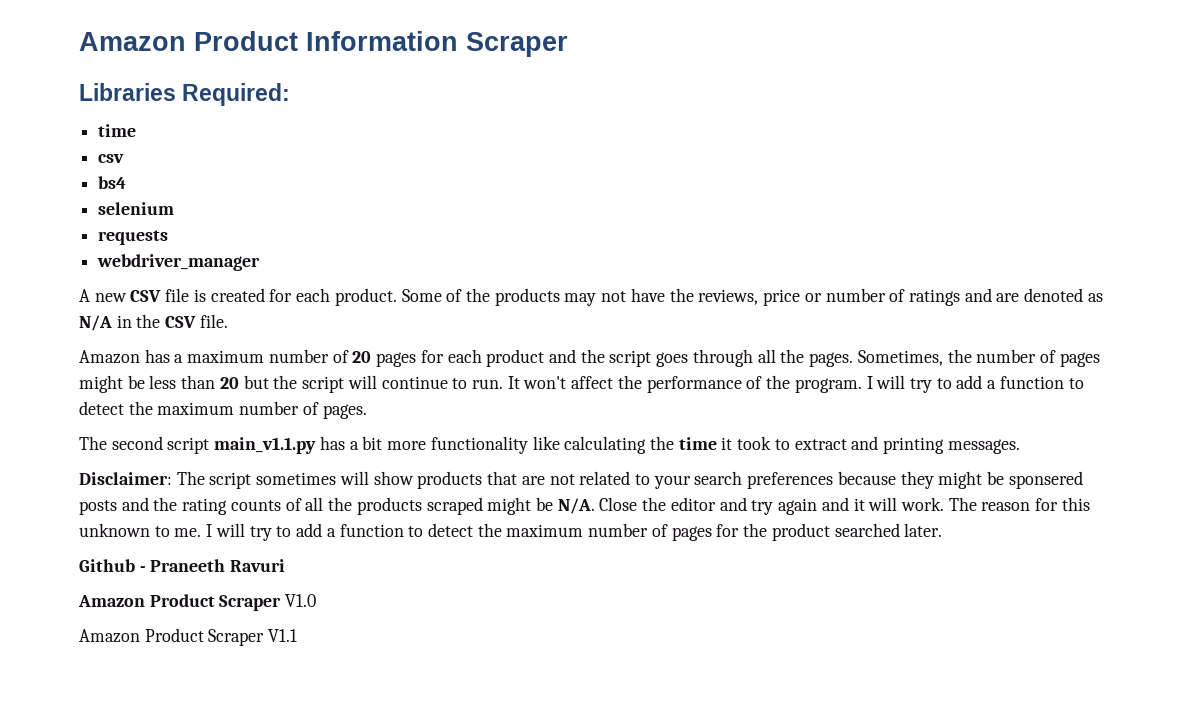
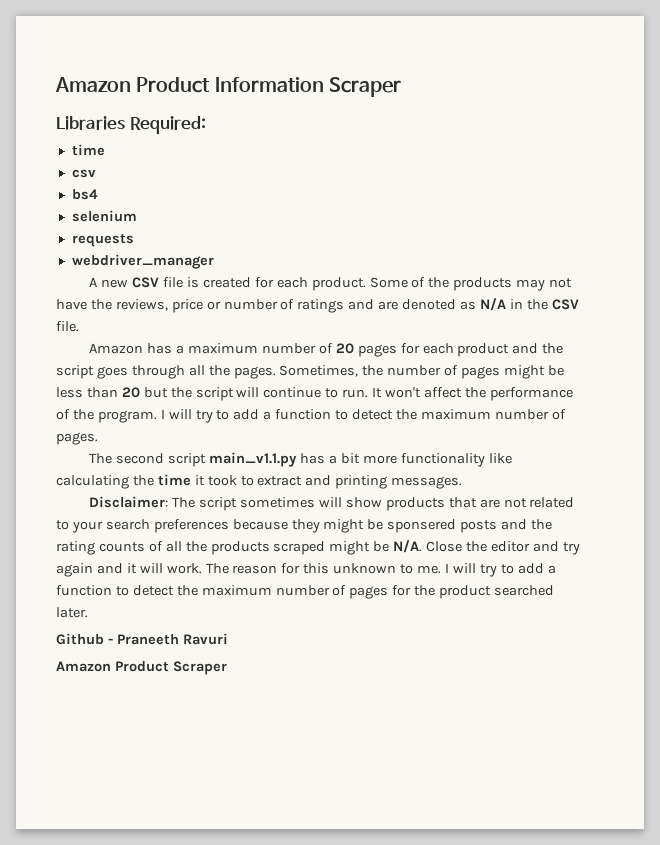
[285,594,317,607] [79,628,298,646] V1.0 // Amazon Product Scraper V1.1 -> (227, 668) none

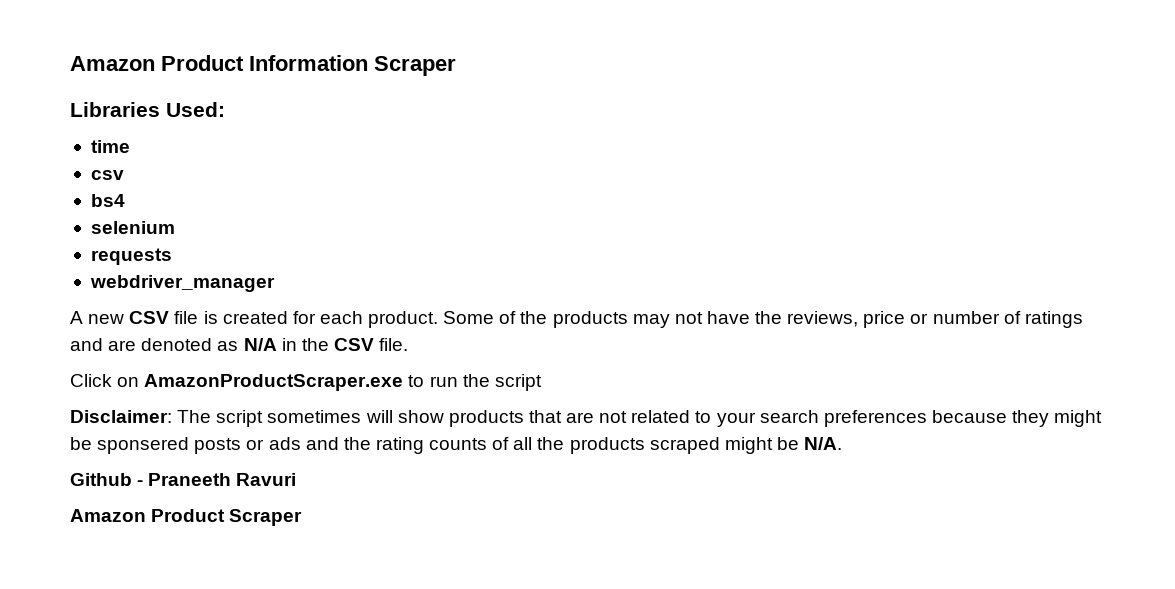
[129,116,206,134] Required: -> [166,102,225,117] Used:
[89,343,564,357] [56,365,564,379] [56,387,573,401] [56,409,566,423] [56,432,98,445] [89,452,512,467] [56,474,463,489] Amazon has a maximum number of 20 pages for each product and the script goes through all the pages. Sometimes, the number of pages might be less than 20 but the script will continue to run. It won't affect the performance of the program. I will try to add a function to detect the maximum number of pages. // The second script main_v1.1.py has a bit more functionality like calculating the time it took to extract and printing messages. -> [70,374,542,391] Click on AmazonProductScraper.exe to run the script
(498, 526) none -> [246,437,301,450] or ads
[426,541,580,555] [56,563,556,577] [56,585,555,599] [56,607,88,618] Close the editor and try again and it will work. The reason for this unknown to me. I will try to add a function to detect the maximum number of pages for the product searched later. -> (843, 443) none

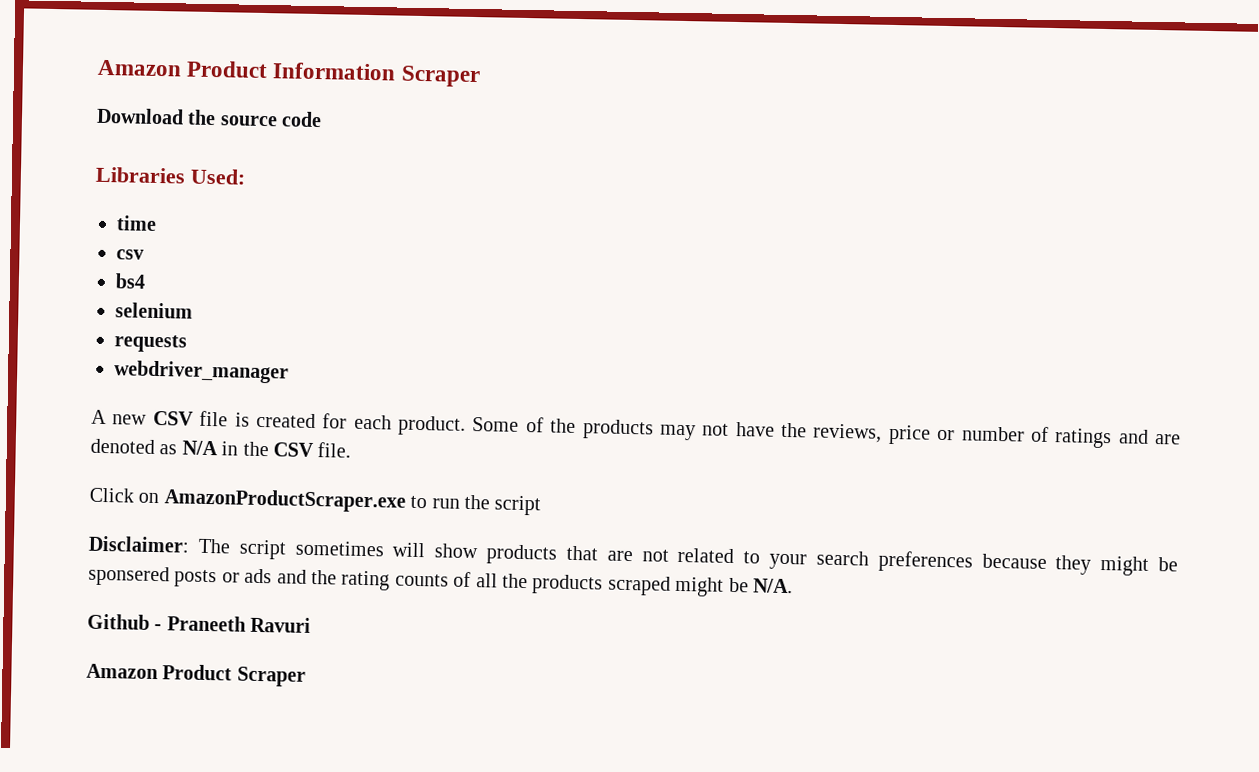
(456, 66) none -> [96,107,323,128] // Download the source code

